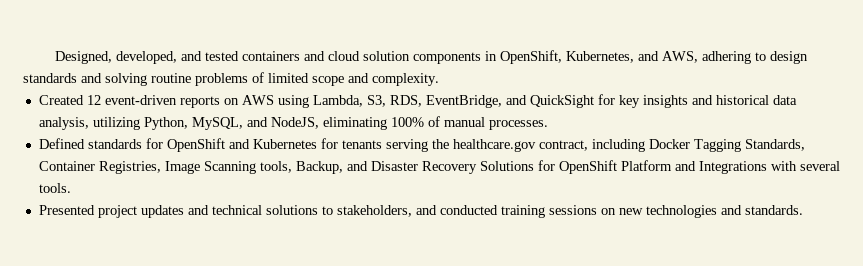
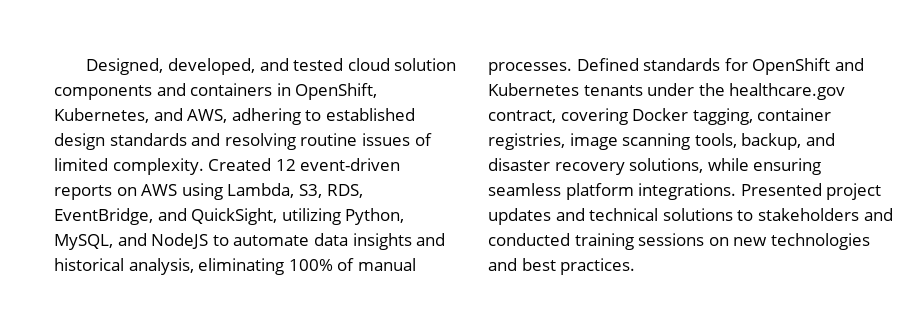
[242,51,326,61] containers and -> (344, 64) none
(482, 58) none -> [156,83,273,96] and containers
(767, 56) none -> [325,108,415,121] established
[105,72,369,86] solving routine problems of limited scope and -> [224,133,432,150] [54,158,108,171] resolving routine issues of limited
(439, 79) // -> (204, 166) none
[529,94,797,108] [38,117,319,130] QuickSight for key insights and historical data analysis, utilizing Python, MySQL, and NodeJS, -> [191,208,405,225] [54,233,446,250] [54,258,194,275] QuickSight, utilizing Python, MySQL, and NodeJS to automate data insights and historical analysis,
(548, 125) // -> (572, 68) none
[320,138,805,152] [38,160,840,174] [38,183,71,193] for tenants serving the healthcare.gov contract, including Docker Tagging Standards, Container Registries, Image Scanning tools, Backup, and Disaster Recovery Solutions for OpenShift Platform and Integrations with several tools. // -> [583,83,846,100] [488,108,832,125] [488,133,835,150] [488,158,822,175] [488,183,737,200] tenants under the healthcare.gov contract, covering Docker tagging, container registries, image scanning tools, backup, and disaster recovery solutions, while ensuring seamless platform integrations.
[336,205,412,217] stakeholders, -> [757,208,859,221] stakeholders
[744,205,803,215] standards. -> [521,258,636,275] best practices.

